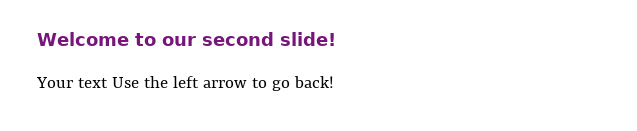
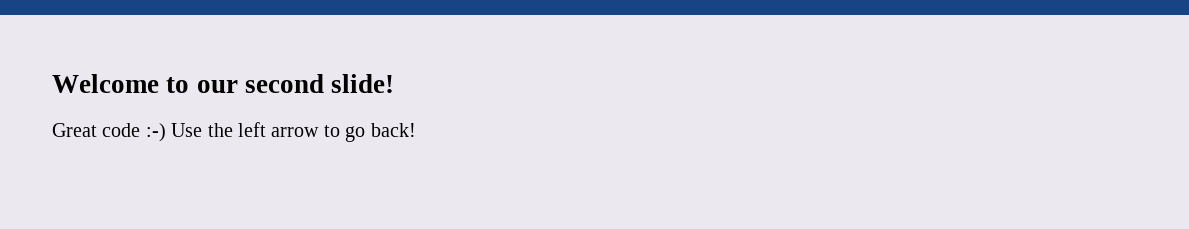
[36,77,108,88] Your text -> [52,123,166,142] Great code :-)

